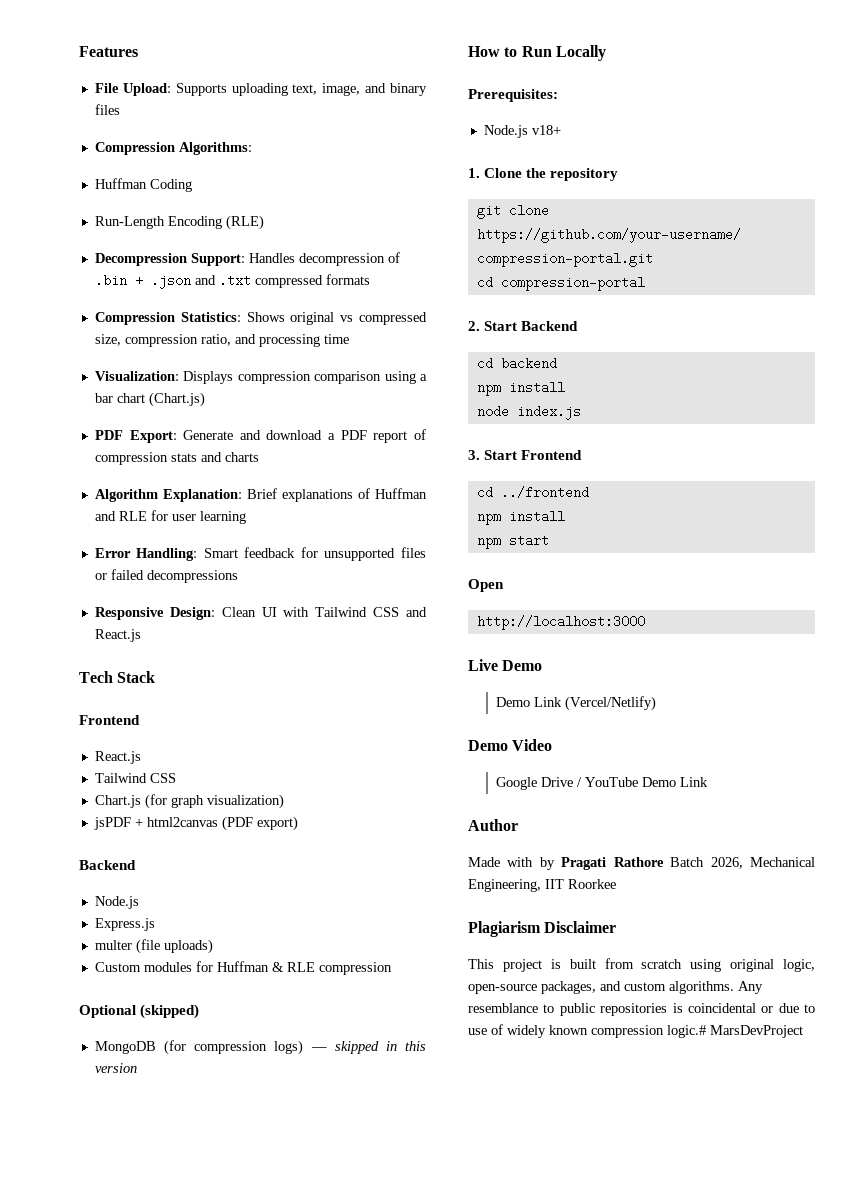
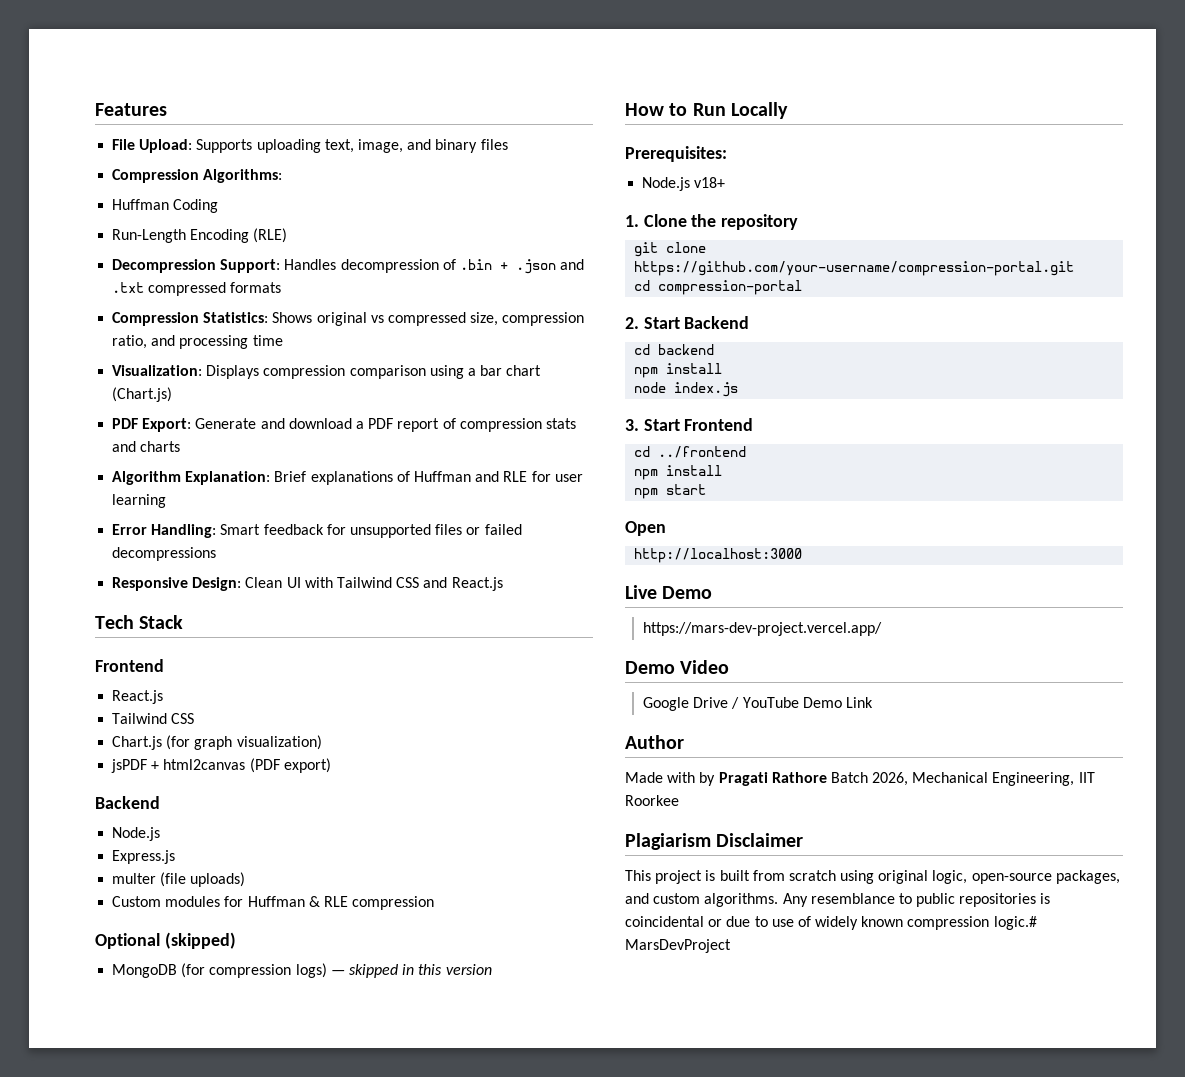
[496,696,657,711] Demo Link (Vercel/Netlify) -> [643,622,883,636] https://mars-dev-project.vercel.app/

